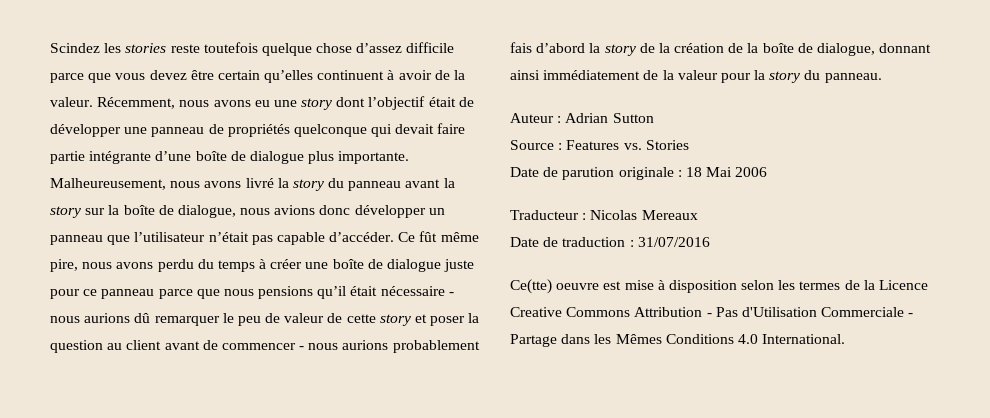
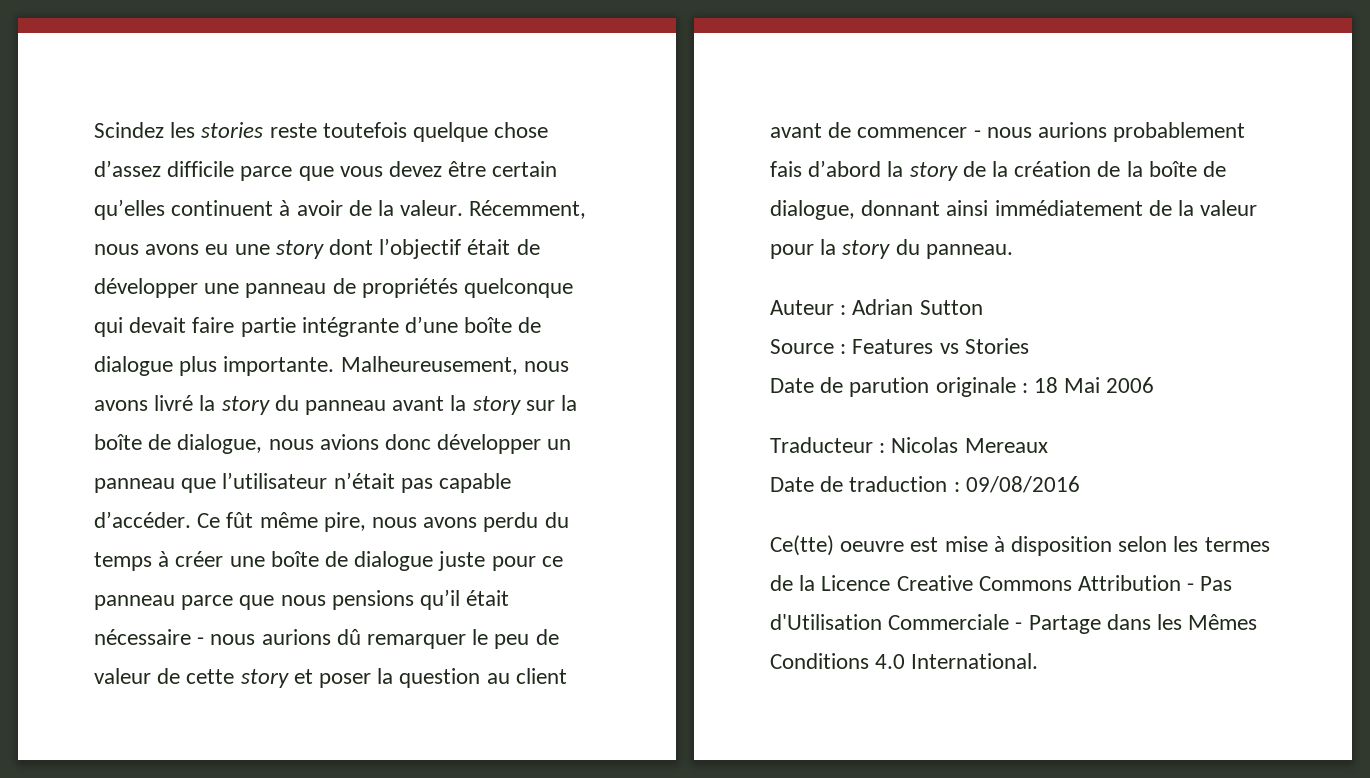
[623,143,642,150] vs. -> [939,343,959,354] vs
[637,237,710,247] 31/07/2016 -> [965,476,1080,493] 09/08/2016

